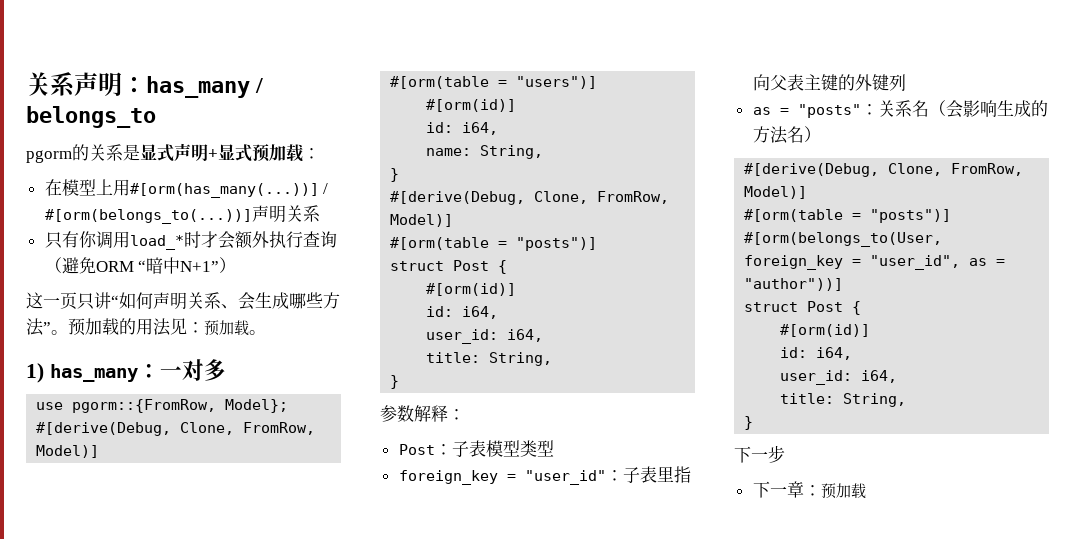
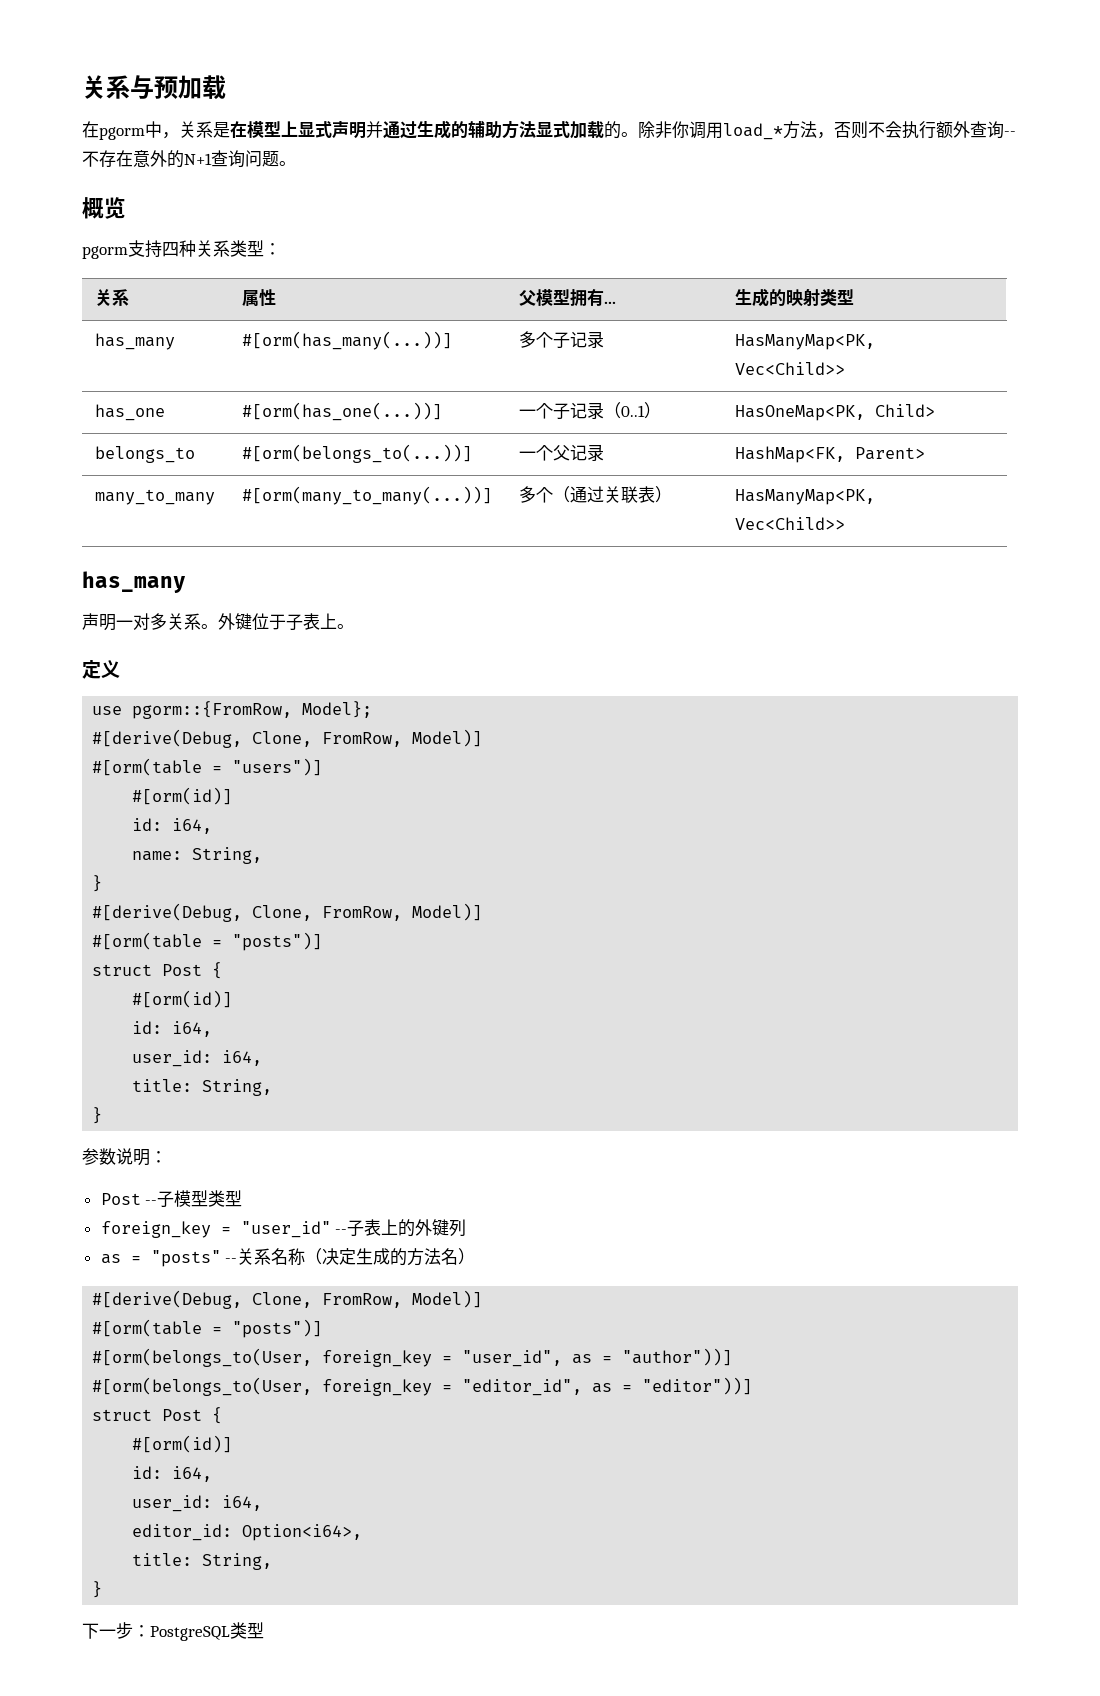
[26,72,264,98] [26,106,156,128] [26,143,320,163] [44,179,329,198] [44,205,320,224] [44,231,337,250] [44,257,237,274] [26,292,340,310] [26,318,266,336] [26,359,226,383] 关系声明：has_many / belongs_to // pgorm的关系是显式声明+显式预加载： // 在模型上用#[orm(has_many(...))] / #[orm(belongs_to(...))]声明关系 // 只有你调用load_*时才会额外执行查询（避免ORM “暗中N+1”） // 这一页只讲“如何声明关系、会生成哪些方法”。预加载的用法见：预加载。 // 1) has_many：一对多 -> [82,75,226,100] [82,120,1016,140] [82,150,296,168] [82,197,126,219] [82,240,281,259] [95,289,130,306] [242,289,277,306] [519,289,617,306] [735,288,855,307] [95,333,176,350] [242,331,453,350] [519,331,605,349] [735,334,876,350] [735,362,846,375] [95,404,166,421] [242,402,443,421] [519,402,662,420] [735,404,936,421] [95,446,196,463] [242,444,473,463] [519,444,605,461] [735,446,926,463] [95,489,216,505] [242,486,493,505] [519,486,673,503] [735,489,876,505] [735,517,846,530] [82,571,186,593] [82,613,354,631] [82,660,120,679] 关系与预加载 // 在pgorm中，关系是在模型上显式声明并通过生成的辅助方法显式加载的。除非你调用load_*方法，否则不会执行额外查询--不存在意外的N+1查询问题。 // 概览 // pgorm支持四种关系类型： // 关系 | 属性 | 父模型拥有... | 生成的映射类型 // has_many | #[orm(has_many(...))] | 多个子记录 | HasManyMap<PK, Vec<Child>> // has_one | #[orm(has_one(...))] | 一个子记录（0..1） | HasOneMap<PK, Child> // belongs_to | #[orm(belongs_to(...))] | 一个父记录 | HashMap<FK, Parent> // many_to_many | #[orm(many_to_many(...))] | 多个（通过关联表） | HasManyMap<PK, Vec<Child>> // has_many // 声明一对多关系。外键位于子表上。 // 定义
[414,405,448,422] 解释 -> [116,1148,150,1166] 说明
[434,440,486,457] ：子表 -> [145,1191,175,1208] --子
[605,466,691,483] [752,74,838,91] ：子表里指向父表主键 -> [335,1219,399,1237] --子表上
[860,100,997,118] ：关系名（会影响 -> [225,1248,357,1265] --关系名称（决定
[744,301,862,315] [780,324,871,337] [780,347,853,360] [780,370,898,385] // struct Post { // #[orm(id)] // id: i64, // user_id: i64, -> [92,1377,753,1396] [92,1407,223,1424] [132,1435,233,1453] [132,1466,213,1482] [132,1495,263,1512] [132,1524,363,1541] // #[orm(belongs_to(User, foreign_key = "editor_id", as = "editor"))] // struct Post { // #[orm(id)] // id: i64, // user_id: i64, // editor_id: Option<i64>,
[752,481,866,499] // 下一章：预加载 -> [133,1622,264,1641] ：PostgreSQL类型

